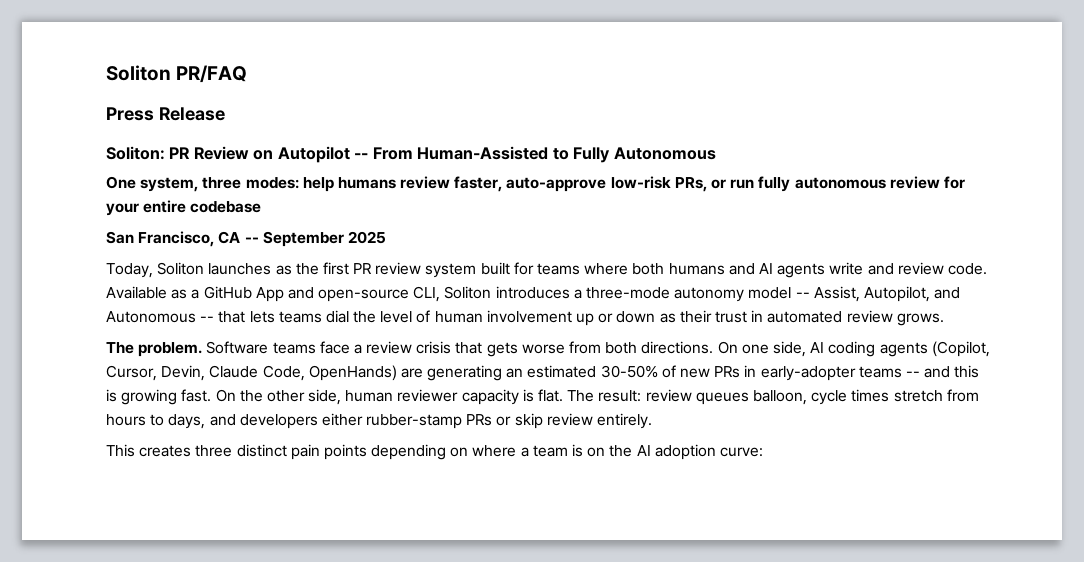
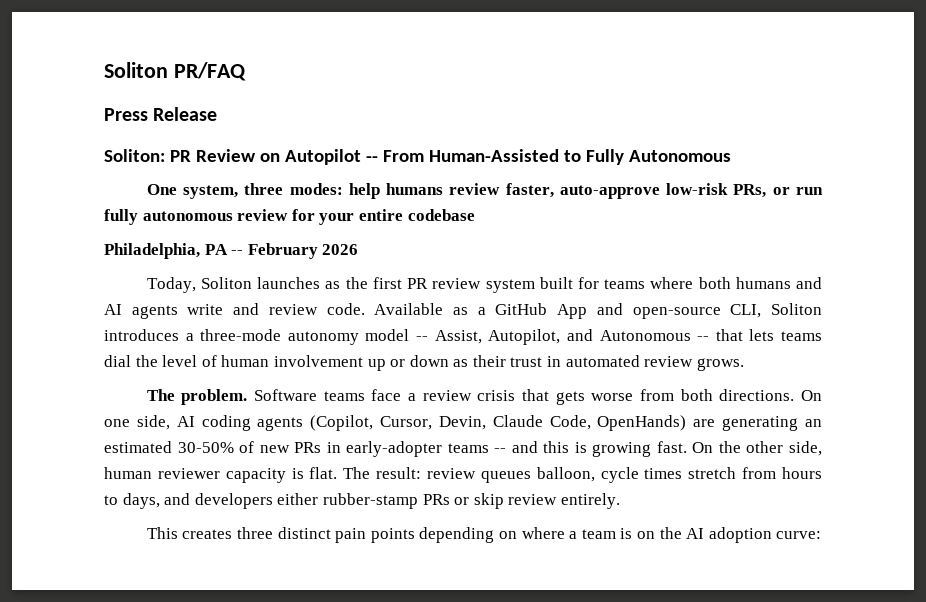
[106,231,386,247] San Francisco, CA -- September 2025 -> [104,243,359,259] Philadelphia, PA -- February 2026

